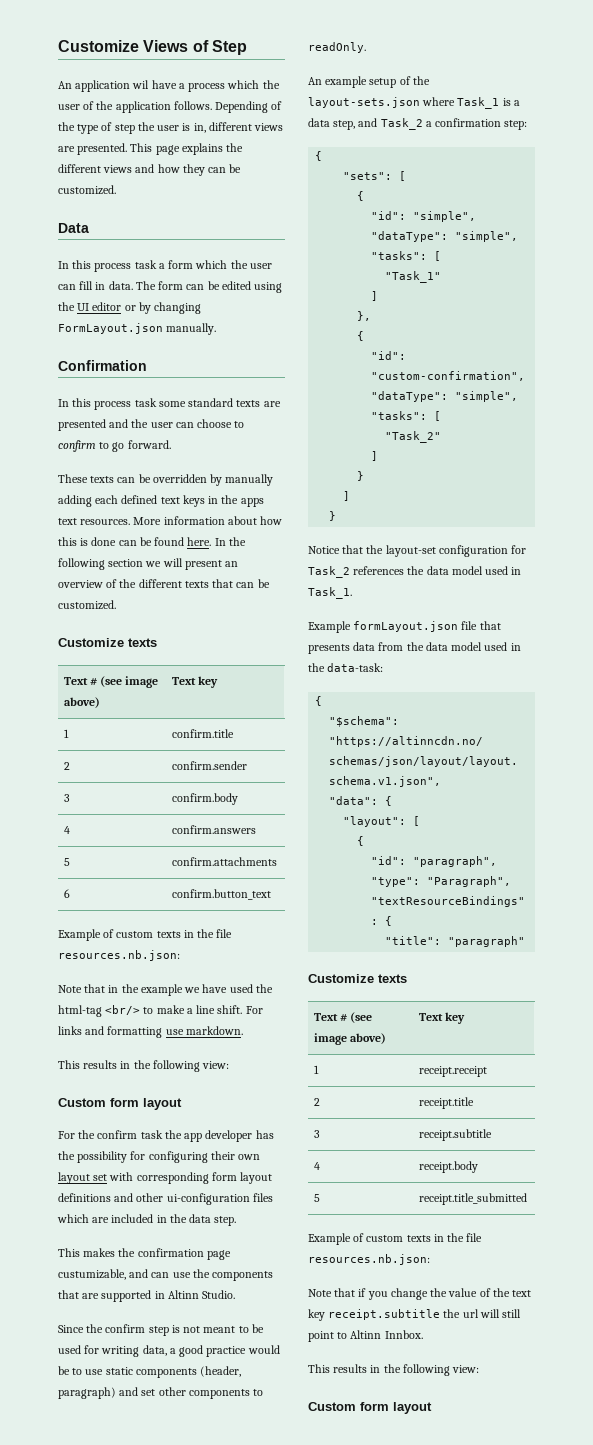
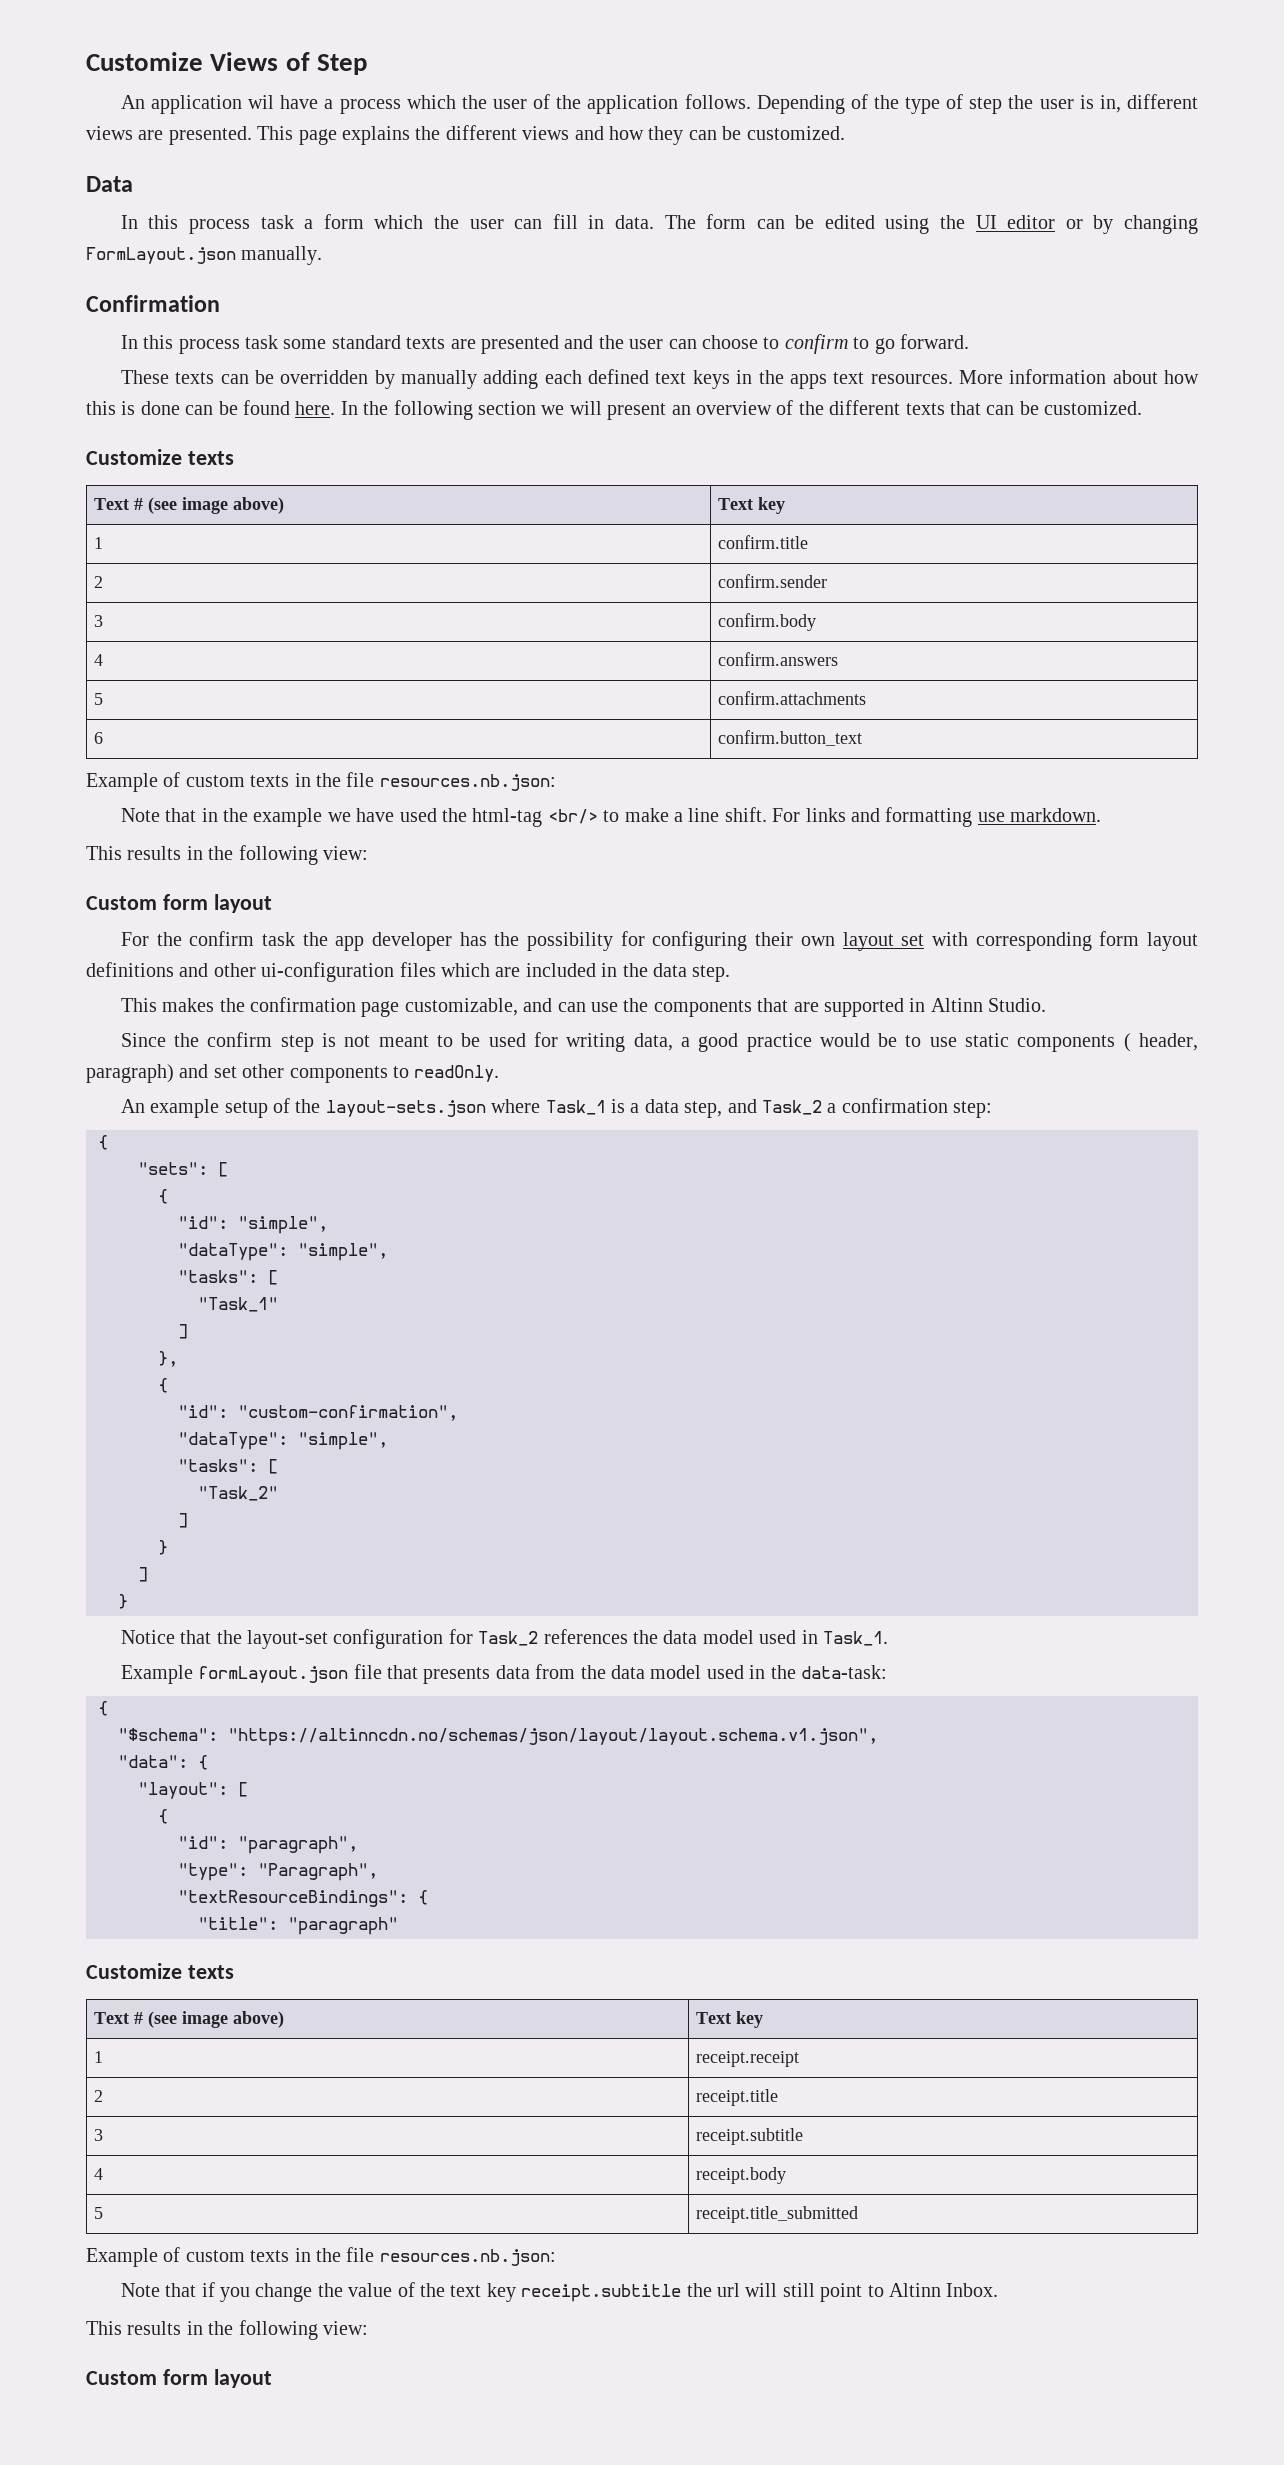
[58,1269,126,1280] custumizable, -> [404,998,518,1016] customizable,
[200,1366,242,1377] (header, -> [1123,1033,1199,1052] ( header,
[384,1330,423,1339] Innbox. -> [946,2283,999,2297] Inbox.

